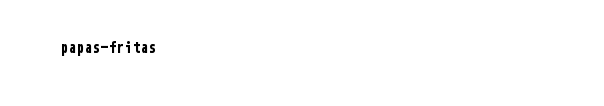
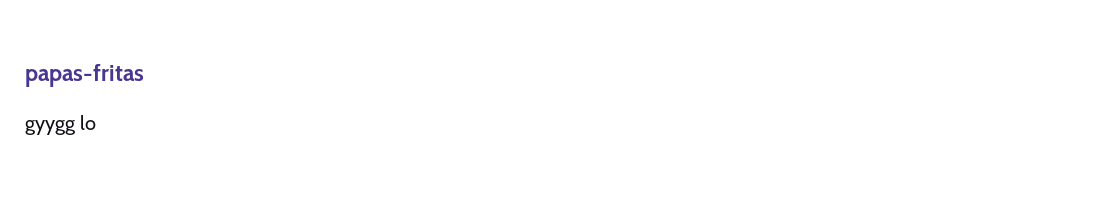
(156, 48) none -> [25,115,97,135] // gyygg lo

